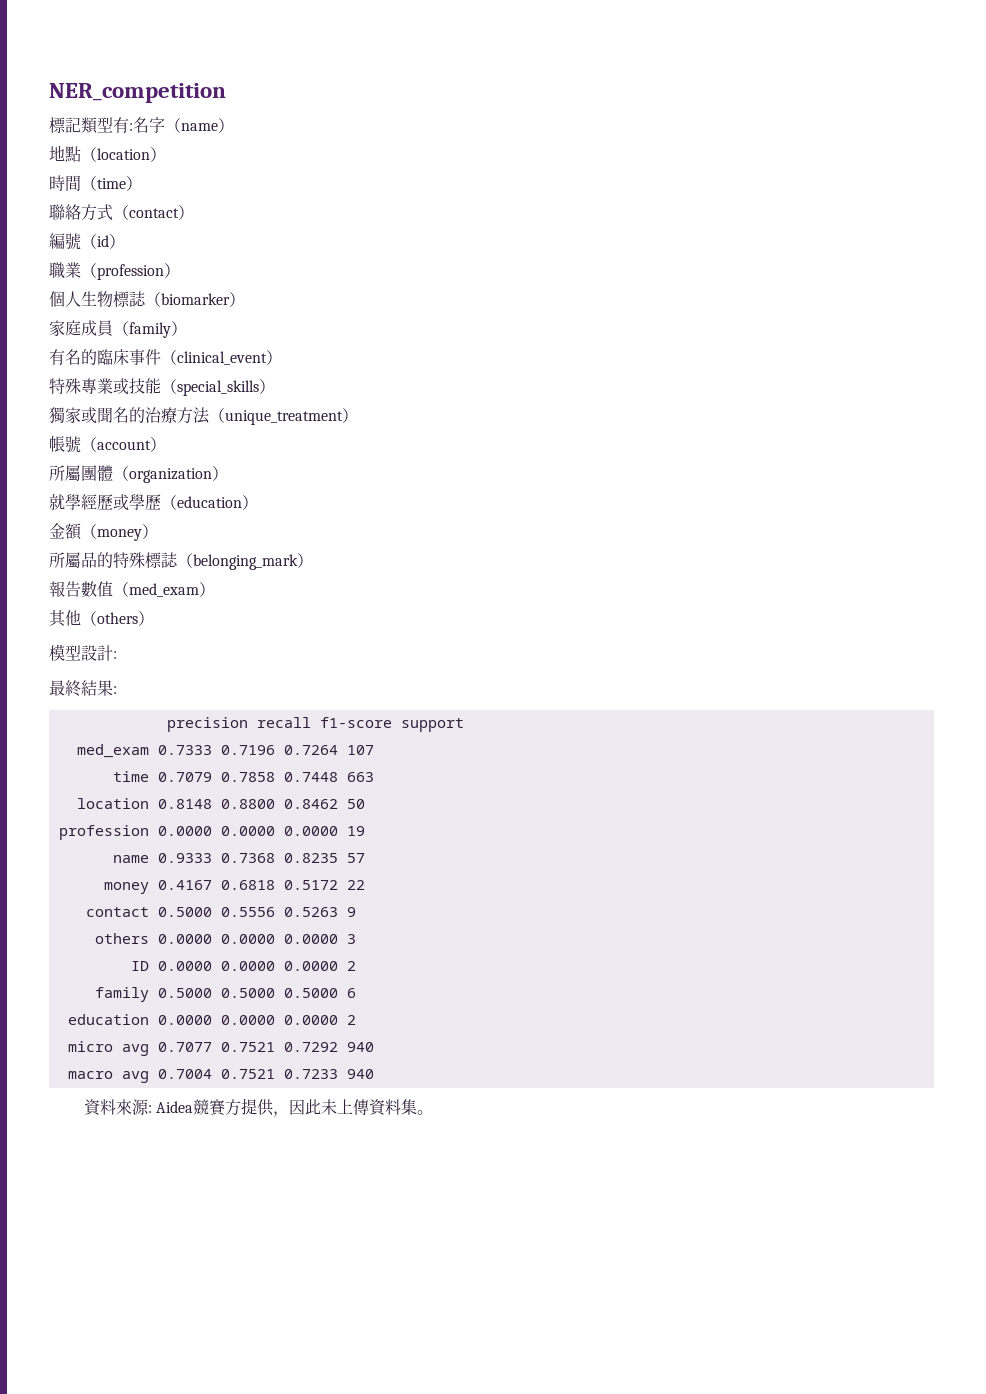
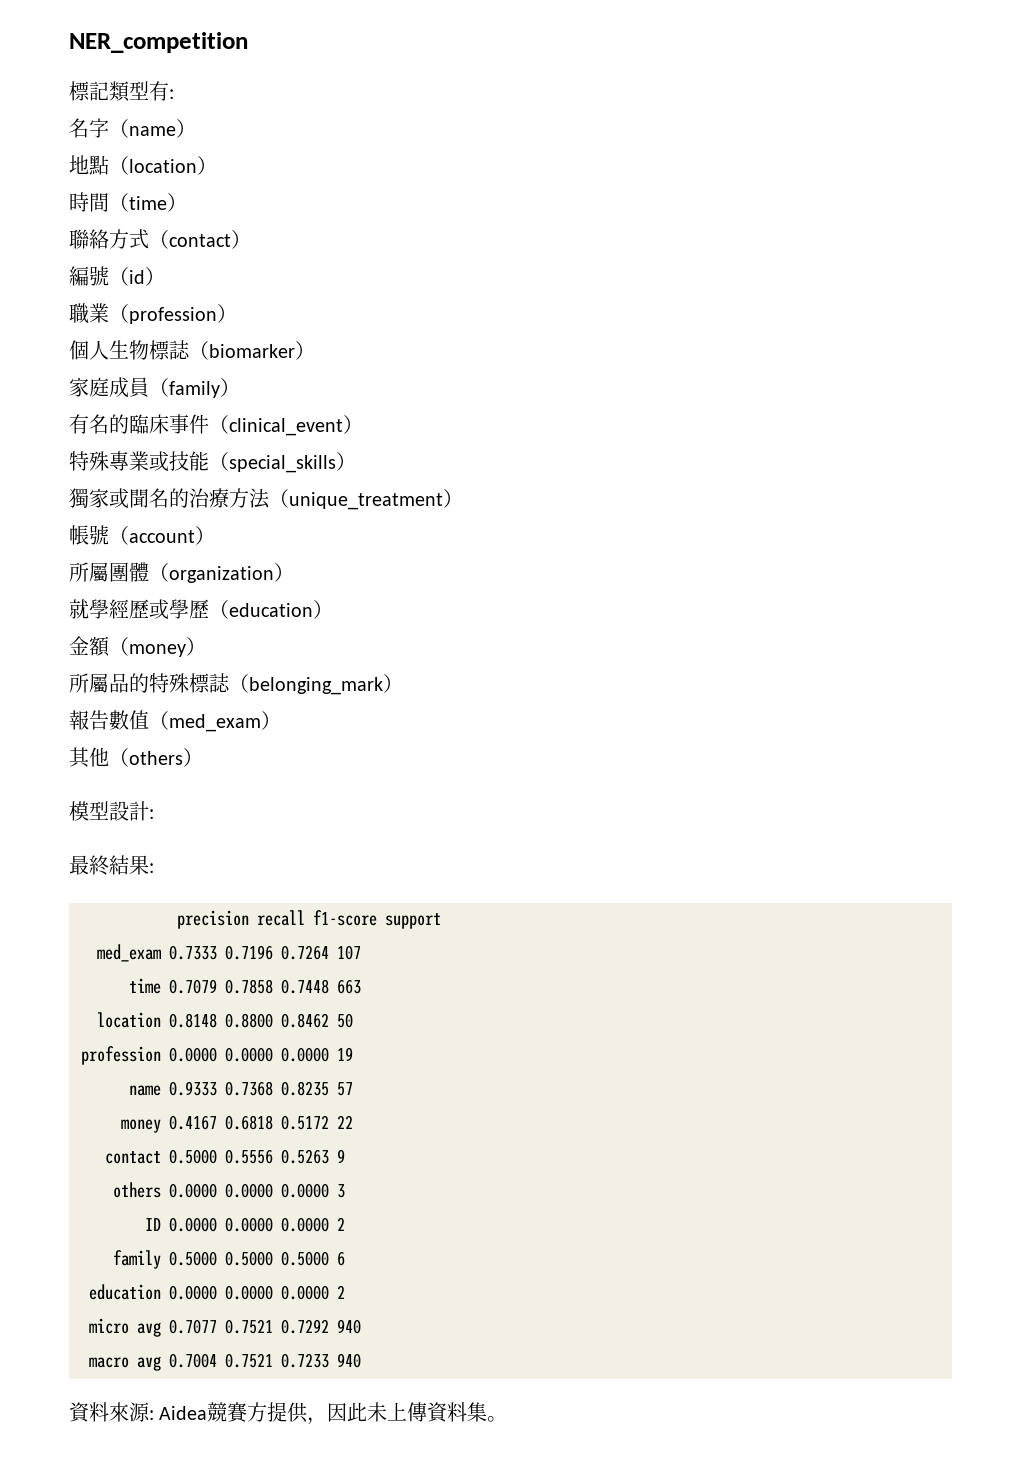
(133, 127) none -> (174, 94) //

